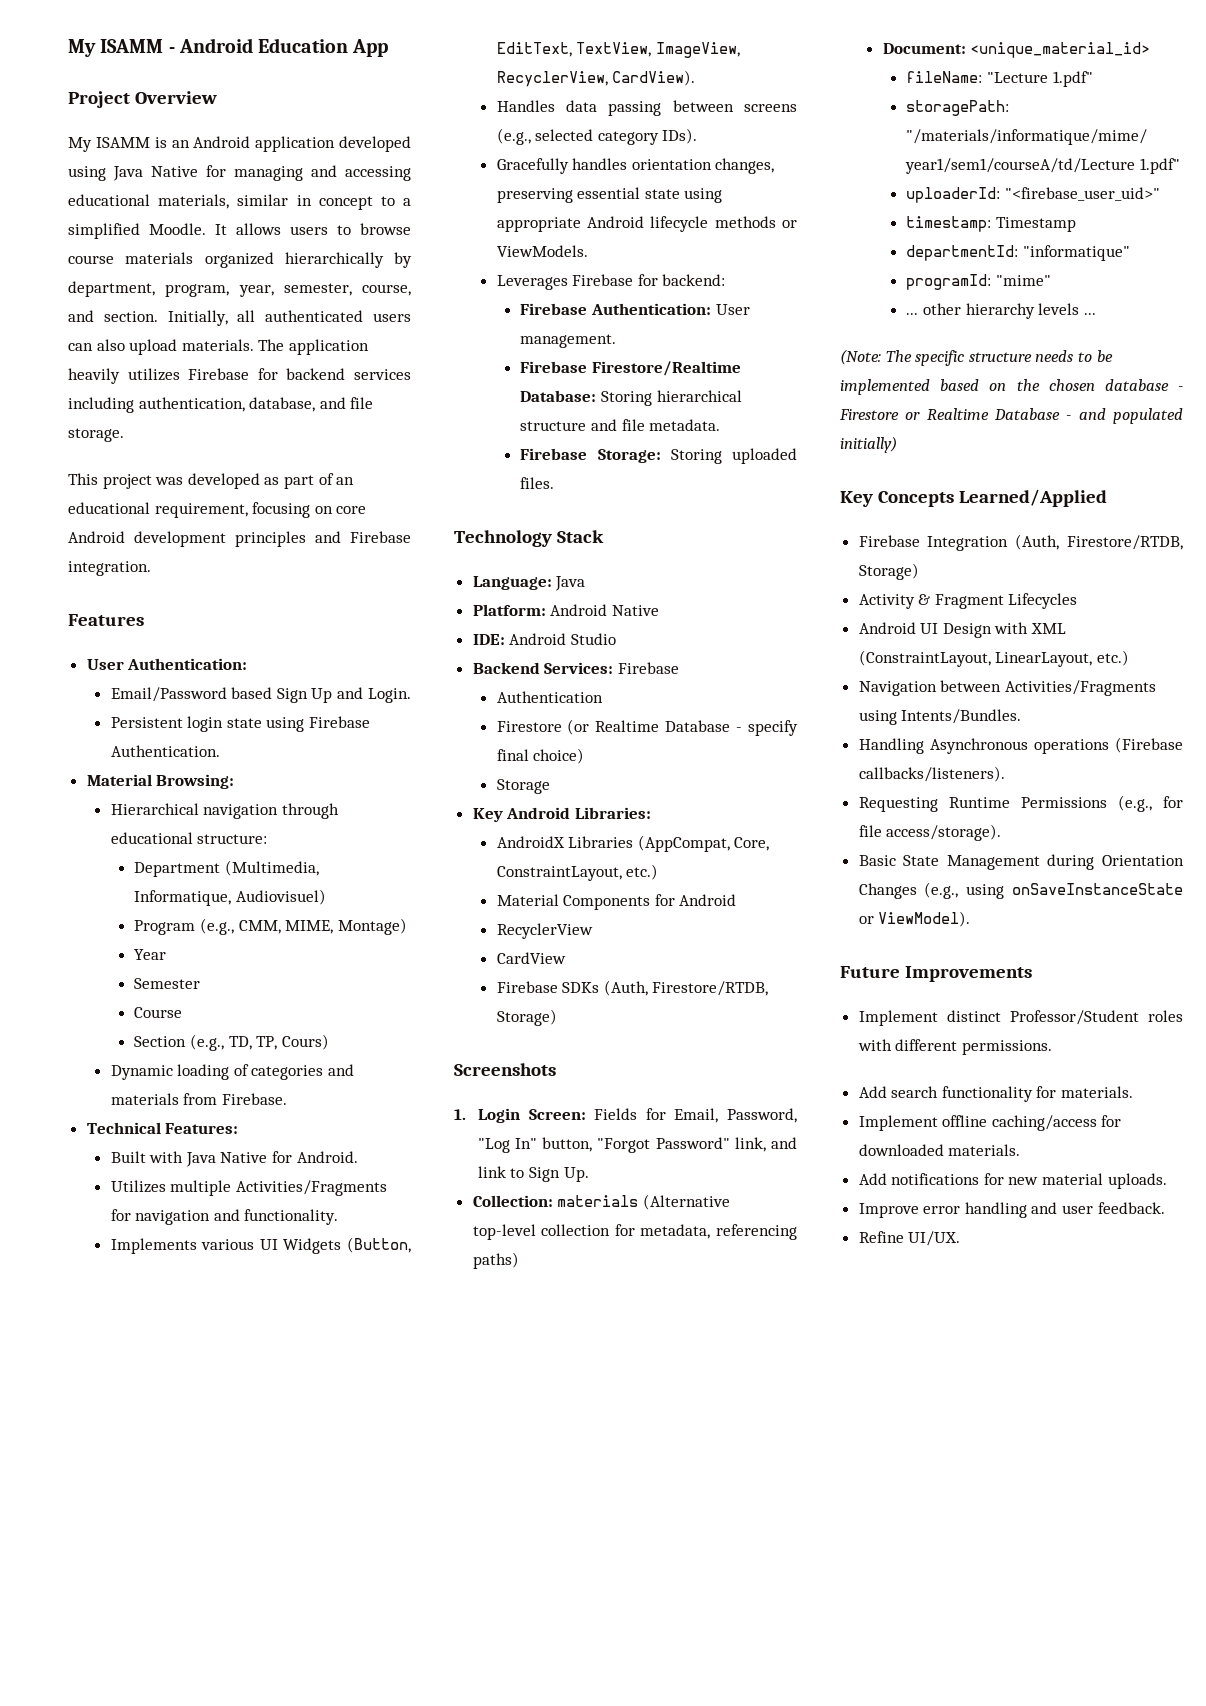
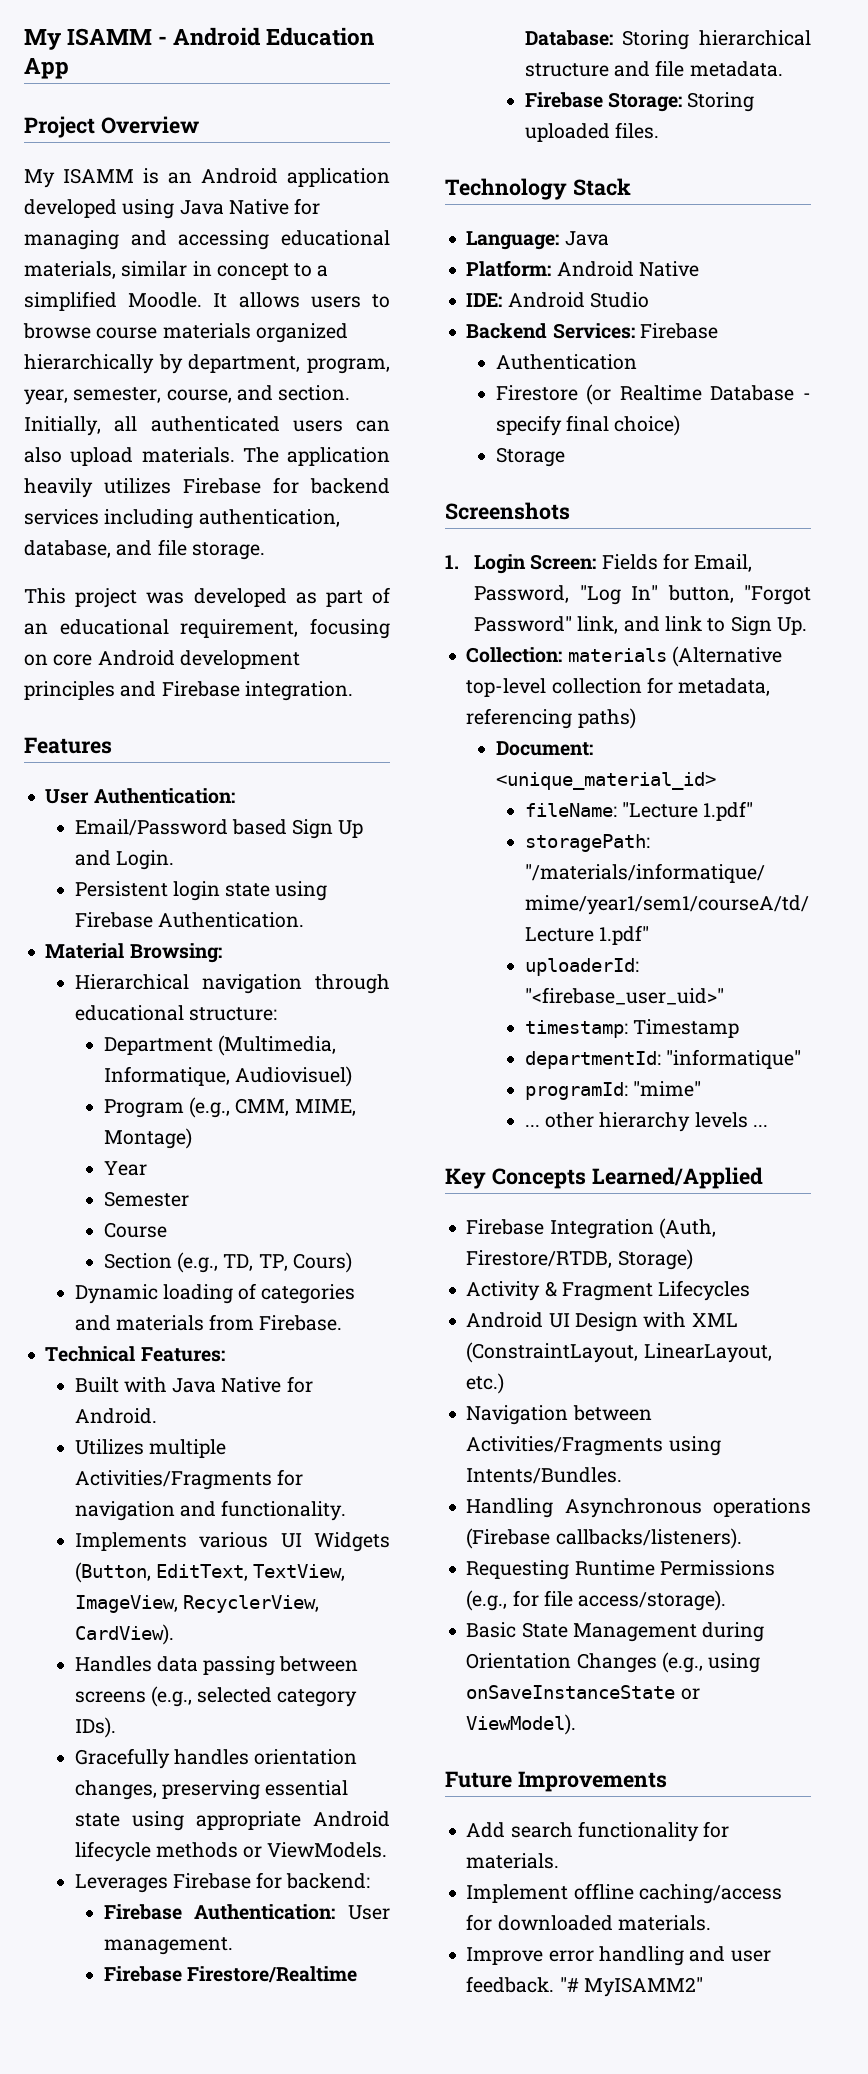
[472,807,651,822] [496,835,770,852] [496,864,659,881] [496,894,737,910] [496,923,593,939] [496,952,566,964] [496,980,769,996] [496,1009,557,1026] // Key Android Libraries: // AndroidX Libraries (AppCompat, Core, ConstraintLayout, etc.) // Material Components for Android // RecyclerView // CardView // Firebase SDKs (Auth, Firestore/RTDB, Storage) -> (565, 457) none
[840,349,1113,366] [840,379,1183,395] [839,408,1183,424] [840,436,897,453] // (Note: The specific structure needs to be implemented based on the chosen database - Firestore or Realtime Database - and populated initially) -> (768, 1126) none
[858,1010,1183,1026] [857,1039,1052,1055] // Implement distinct Professor/Student roles with different permissions. -> (667, 1781) none
[858,1173,1167,1189] // Add notifications for new material uploads. -> (711, 1923) none
[858,1231,961,1246] // Refine UI/UX. -> [559,1977,703,1997] "# MyISAMM2"

